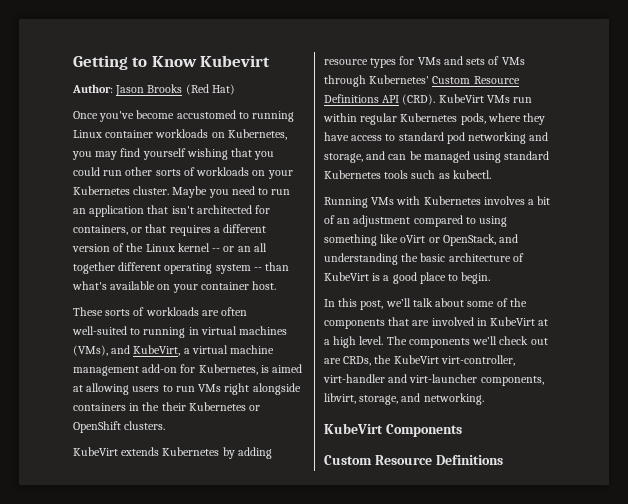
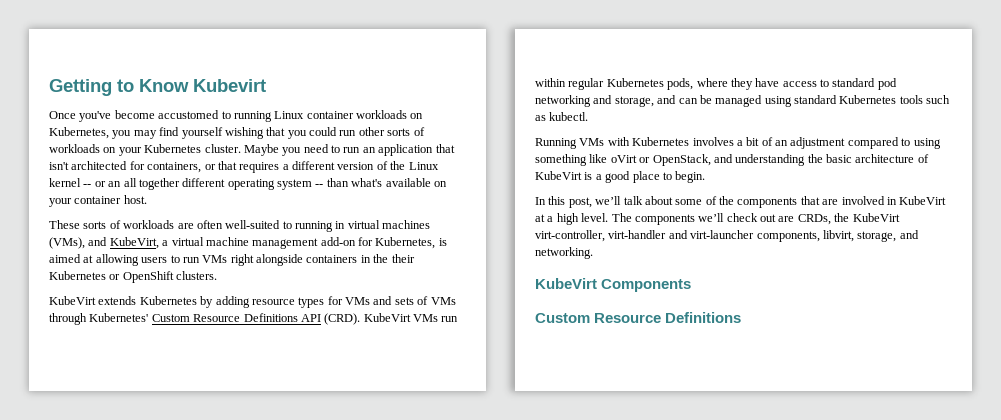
[72,84,235,96] // Author: Jason Brooks (Red Hat) -> (266, 85) none

